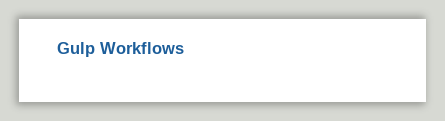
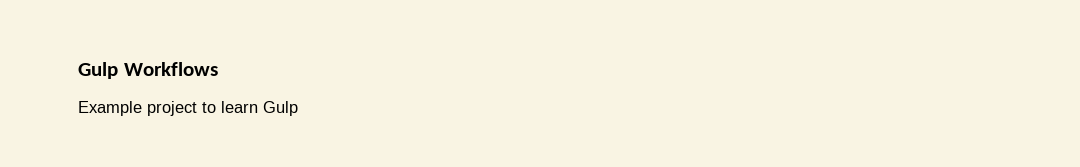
(184, 48) none -> [78,101,298,116] // Example project to learn Gulp

